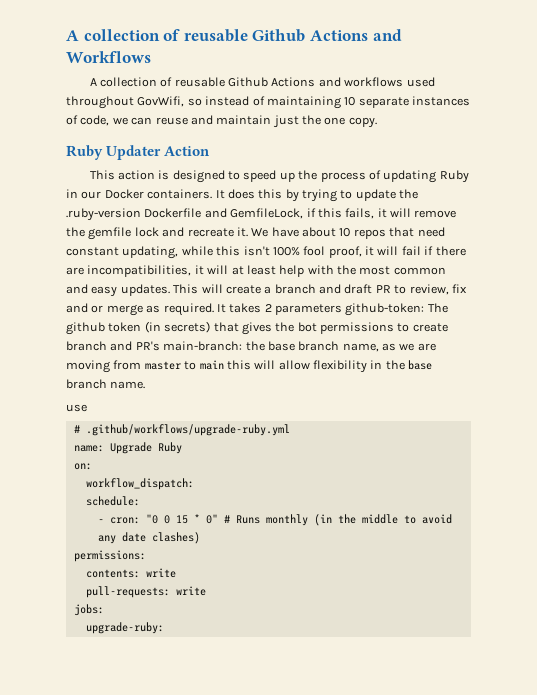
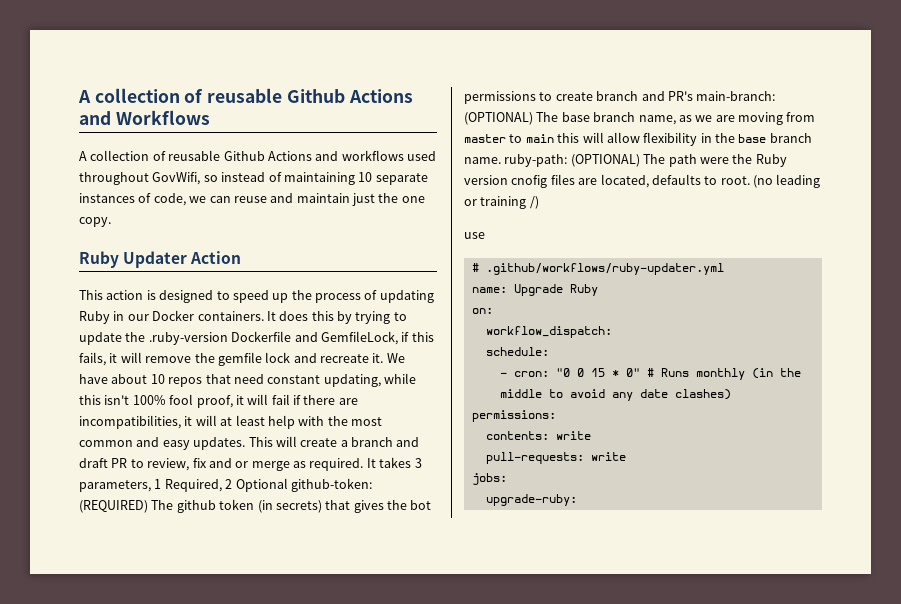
[264,303,425,316] 2 parameters github-token: -> [414,458,422,468] [79,478,372,492] [79,500,148,513] 3 parameters, 1 Required, 2 Optional github-token: (REQUIRED)
[245,341,265,351] the -> [464,112,559,125] (OPTIONAL) The
(146, 385) none -> [504,154,787,167] [464,174,821,188] [464,196,539,209] ruby-path: (OPTIONAL) The path were the Ruby version cnofig files are located, defaults to root. (no leading or training /)
[85,424,290,436] .github/workflows/upgrade-ruby.yml -> [485,263,724,275] .github/workflows/ruby-updater.yml

